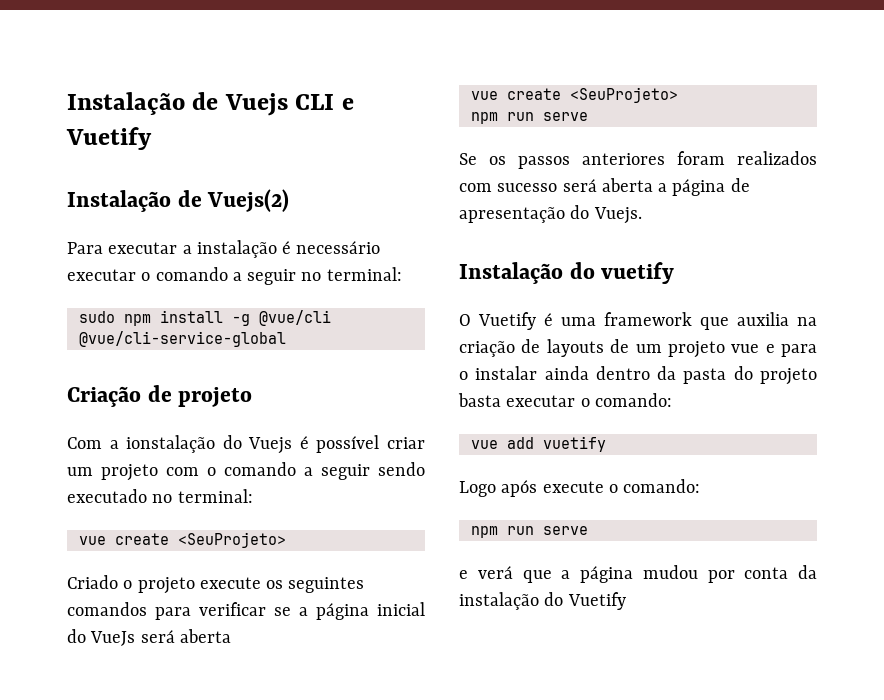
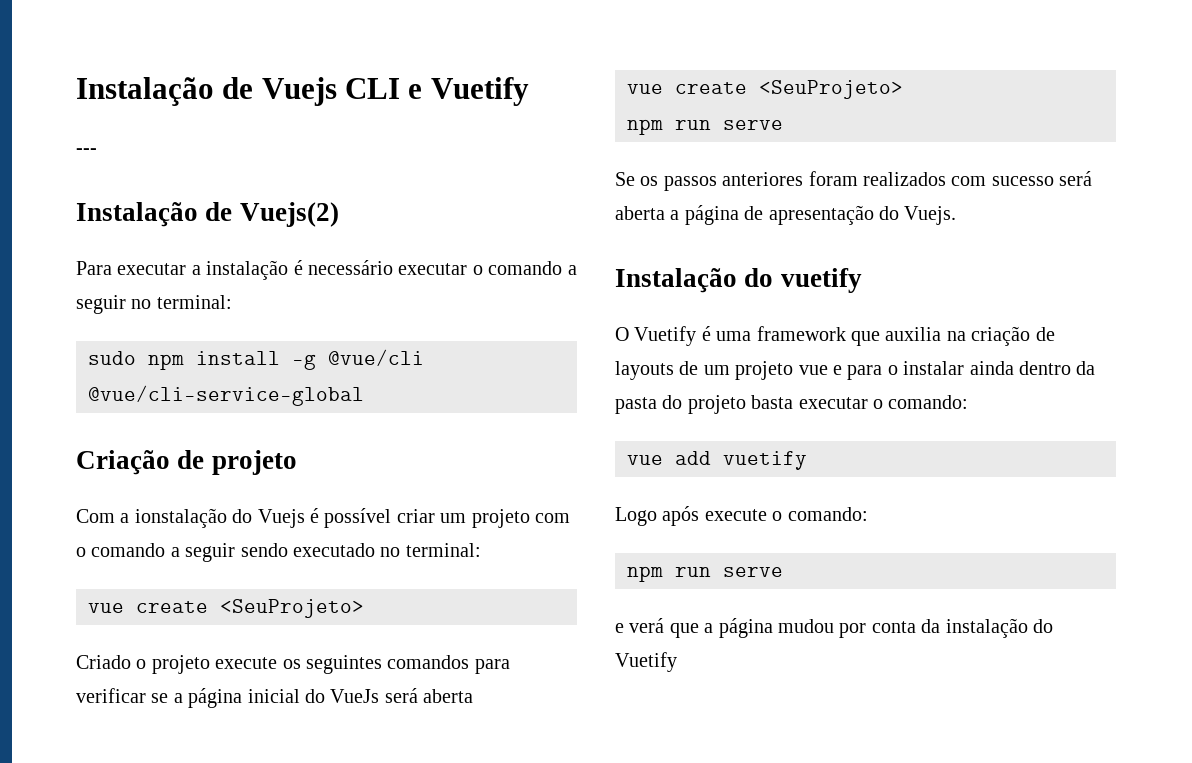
(152, 138) none -> [76,148,97,154] // ---

